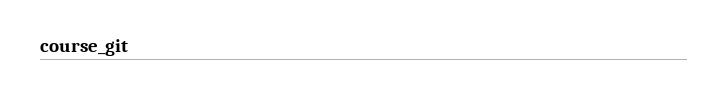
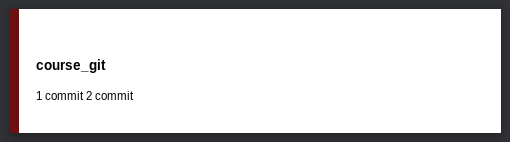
(128, 47) none -> [36,91,135,100] // 1 commit 2 commit

